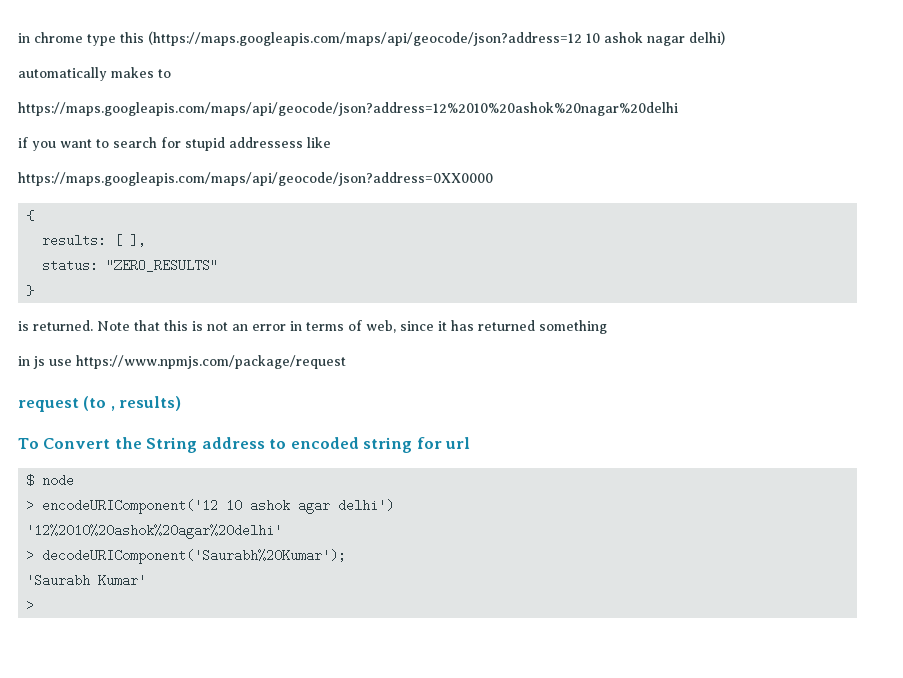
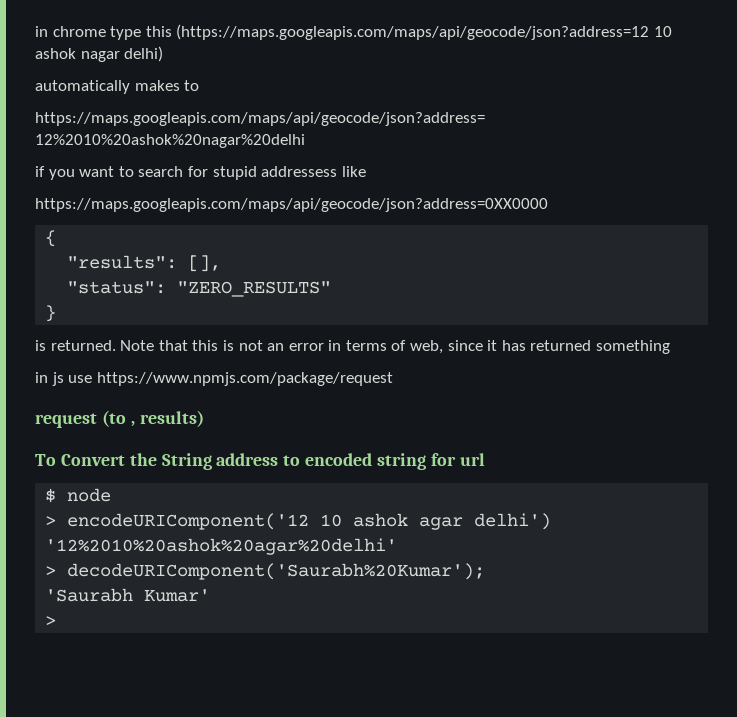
[42,234,147,247] [42,259,99,272] results: [ ], // status: -> [67,255,222,272] [67,281,167,294] "results": [], // "status":

